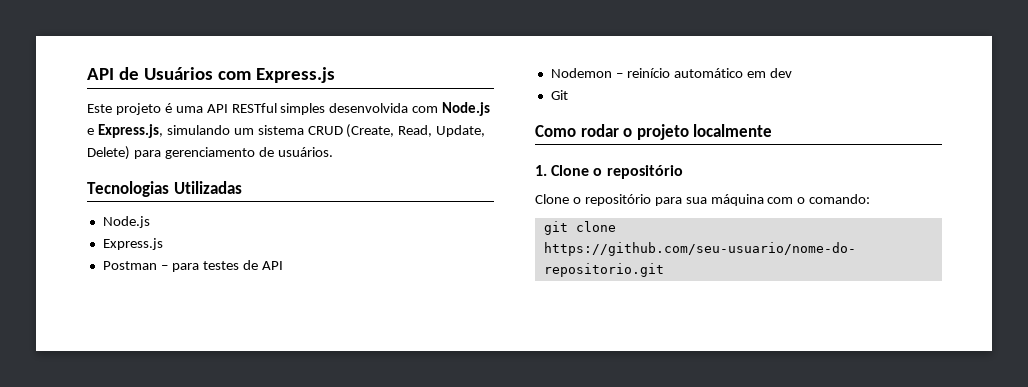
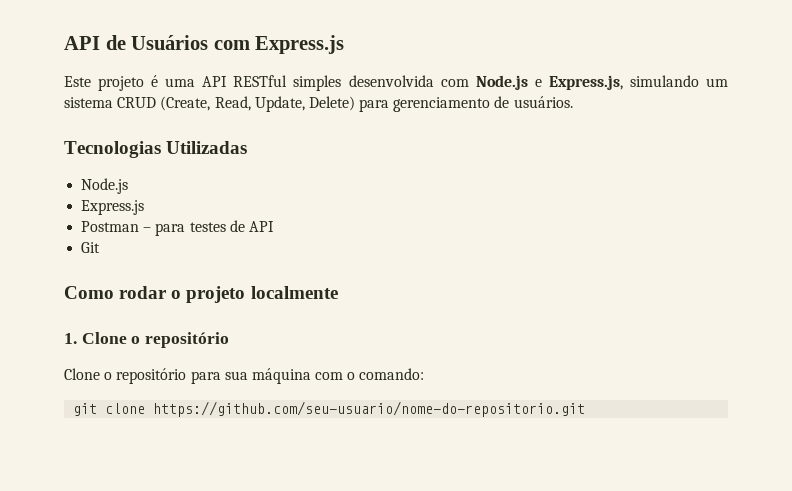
[550,68,792,78] // Nodemon – reinício automático em dev -> (274, 226) none

